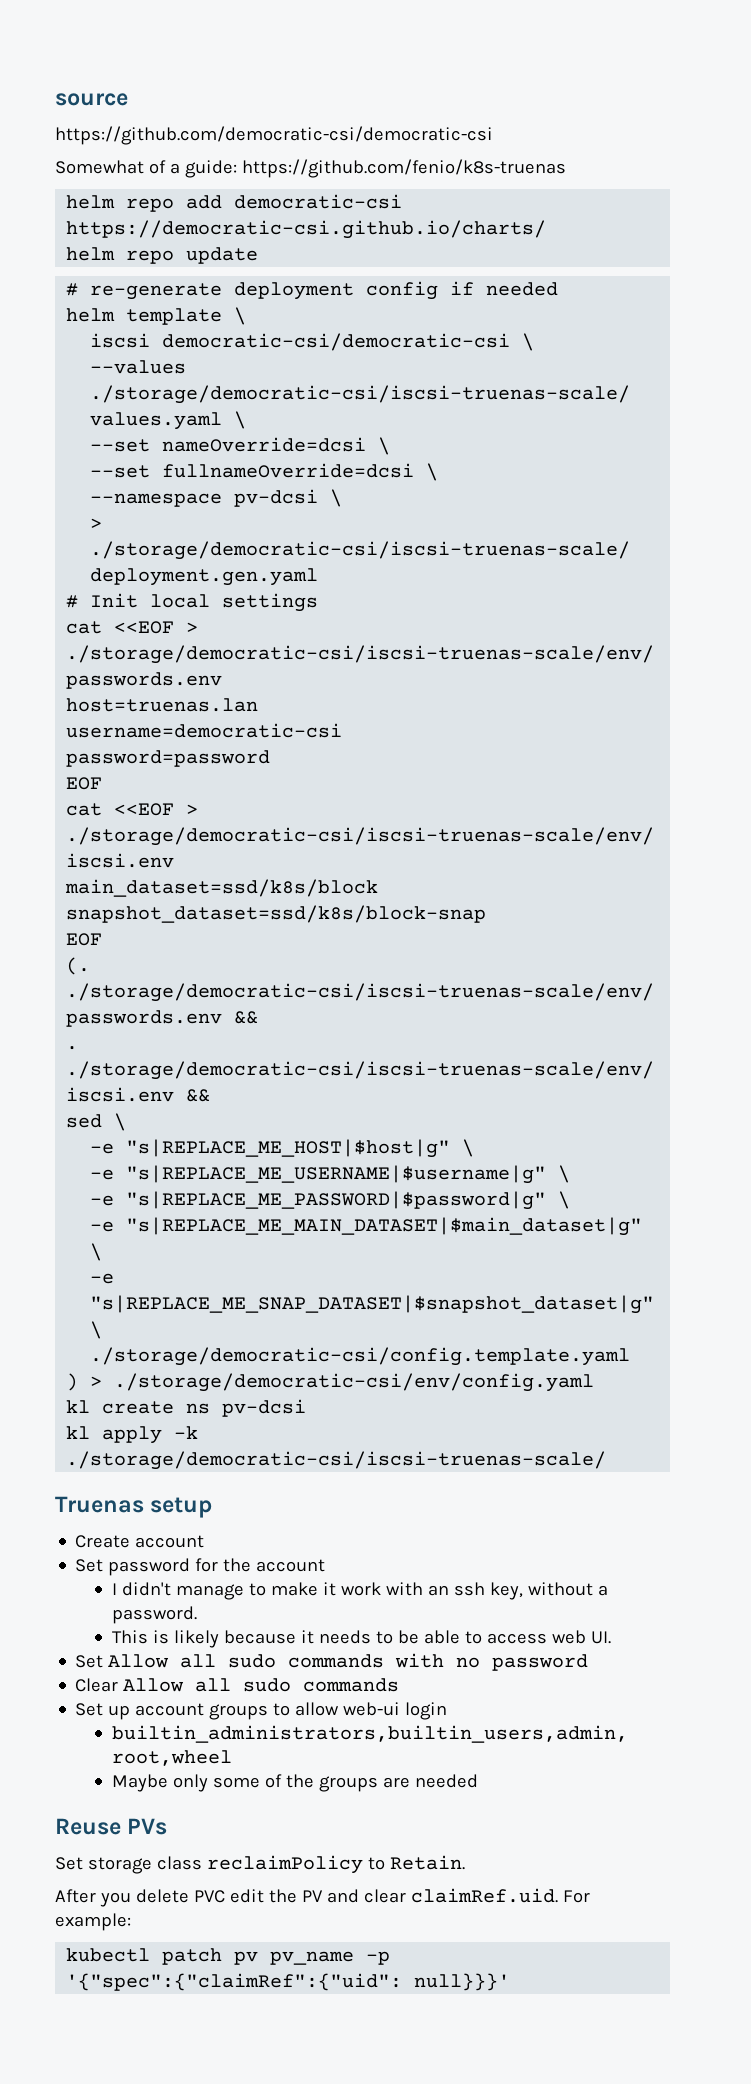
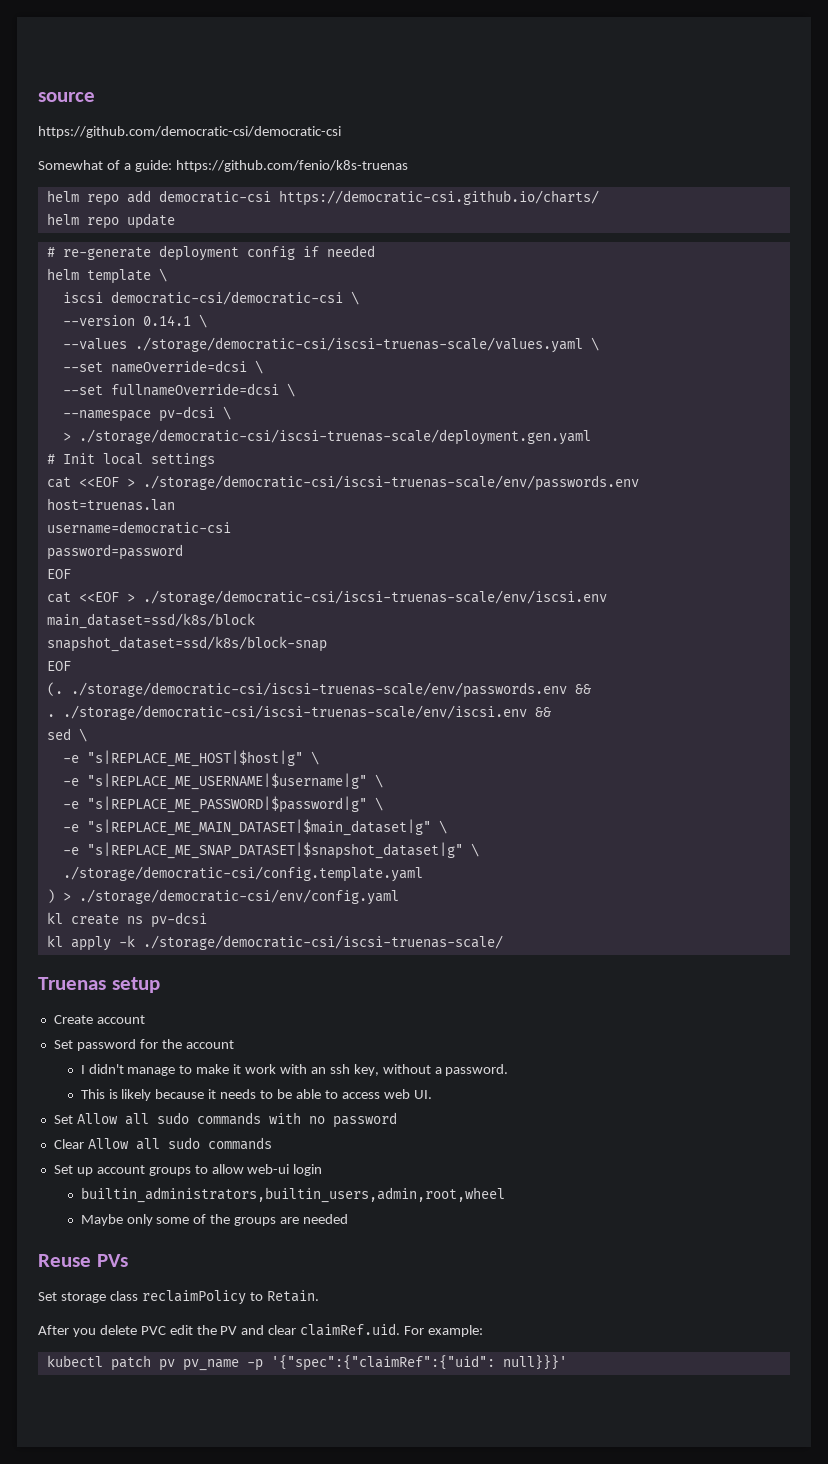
(535, 342) none -> [62,314,207,328] // --version 0.14.1 \

